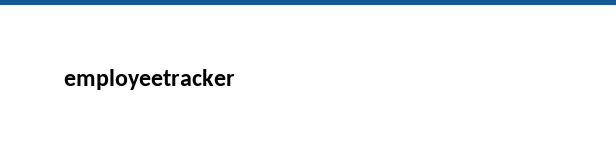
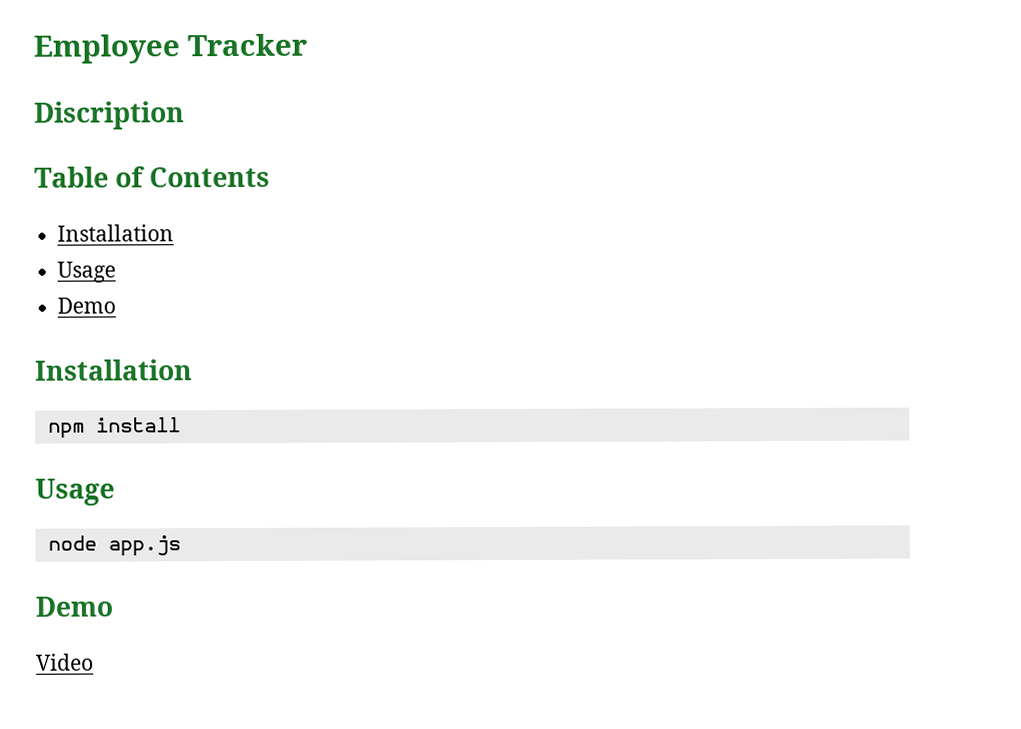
[64,69,235,90] employeetracker -> [33,33,307,64] [34,101,185,130] [34,166,271,188] [57,224,175,242] [57,261,117,283] [57,297,117,314] [34,359,193,381] [47,417,181,439] [35,478,115,506] [47,535,181,557] [35,596,113,617] [36,653,94,671] Employee Tracker // Discription // Table of Contents // Installation // Usage // Demo // Installation // npm install // Usage // node app.js // Demo // Video

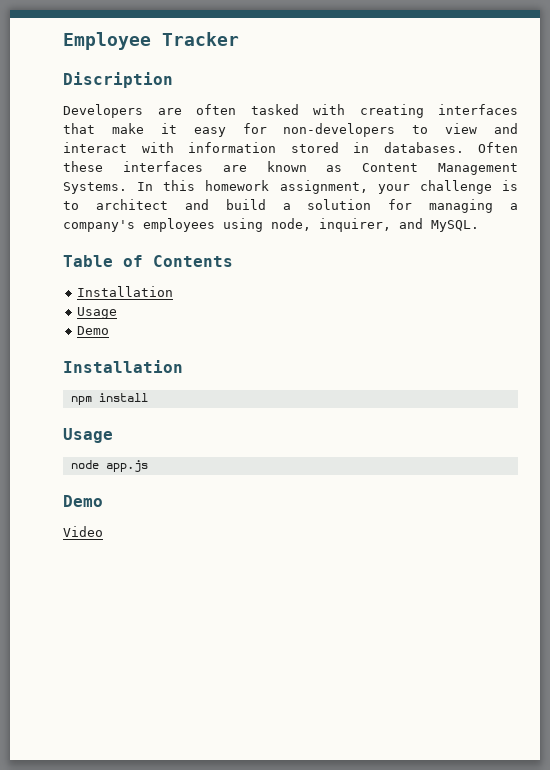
(185, 115) none -> [63,104,518,118] [63,123,518,137] [63,142,518,153] [63,161,518,175] [63,180,518,194] [63,199,518,213] [63,218,479,232] // Developers are often tasked with creating interfaces that make it easy for non-developers to view and interact with information stored in databases. Often these interfaces are known as Content Management Systems. In this homework assignment, your challenge is to architect and build a solution for managing a company's employees using node, inquirer, and MySQL.

